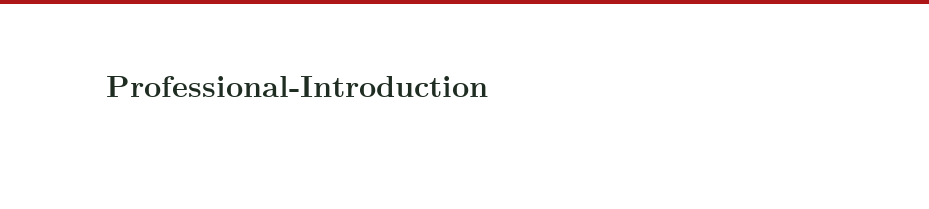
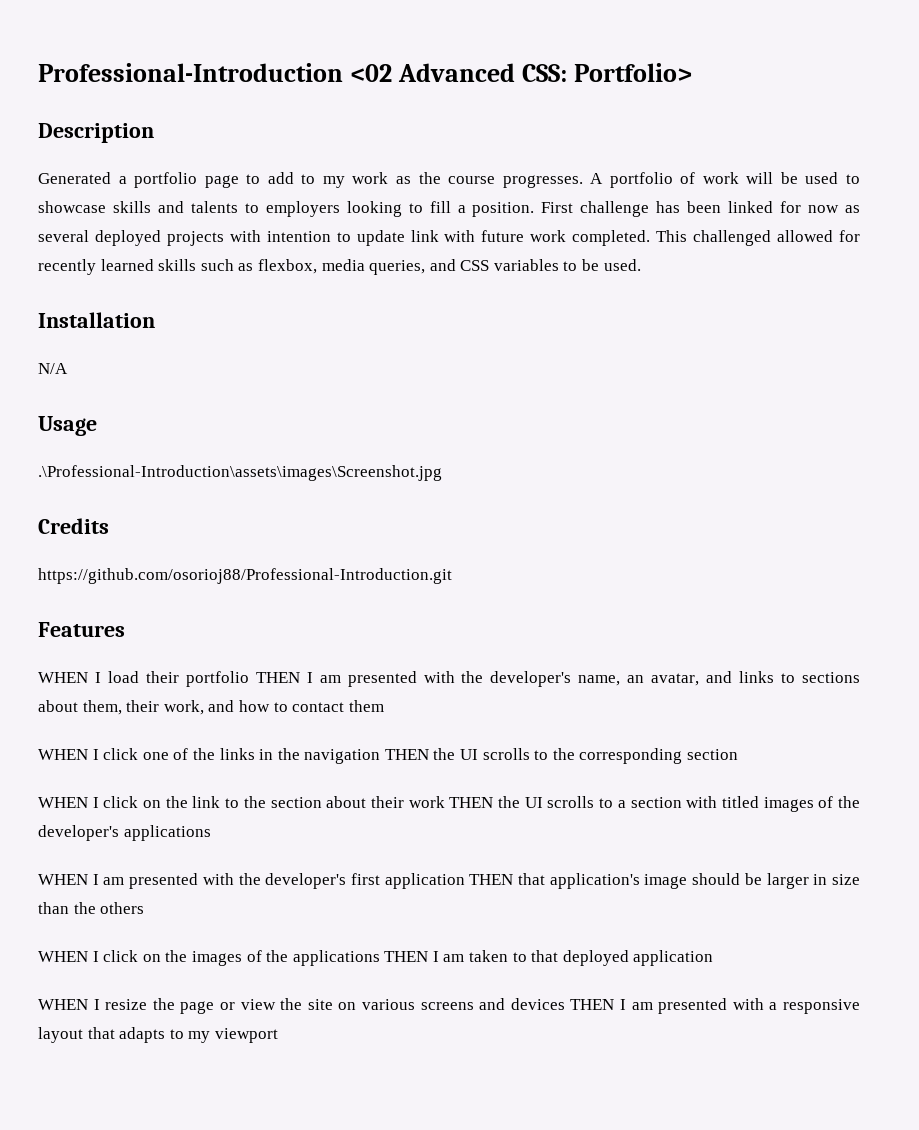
(488, 86) none -> [349,63,692,82] [38,123,154,143] [38,172,860,188] [38,201,861,217] [38,230,860,246] [38,259,641,275] [38,312,155,328] [38,363,68,374] [38,416,97,436] [38,465,442,481] [38,518,109,534] [38,568,452,584] [38,622,125,637] [38,671,861,687] [38,700,384,715] [38,748,739,764] [38,796,860,812] [38,825,211,841] [38,873,861,889] [38,902,145,914] [38,950,714,966] [38,998,861,1014] [38,1027,278,1043] <02 Advanced CSS: Portfolio> // Description // Generated a portfolio page to add to my work as the course progresses. A portfolio of work will be used to showcase skills and talents to employers looking to fill a position. First challenge has been linked for now as several deployed projects with intention to update link with future work completed. This challenged allowed for recently learned skills such as flexbox, media queries, and CSS variables to be used. // Installation // N/A // Usage // .\Professional-Introduction\assets\images\Screenshot.jpg // Credits // https://github.com/osorioj88/Professional-Introduction.git // Features // WHEN I load their portfolio THEN I am presented with the developer's name, an avatar, and links to sections about them, their work, and how to contact them // WHEN I click one of the links in the navigation THEN the UI scrolls to the corresponding section // WHEN I click on the link to the section about their work THEN the UI scrolls to a section with titled images of the developer's applications // WHEN I am presented with the developer's first application THEN that application's image should be larger in size than the others // WHEN I click on the images of the applications THEN I am taken to that deployed application // WHEN I resize the page or view the site on various screens and devices THEN I am presented with a responsive layout that adapts to my viewport

